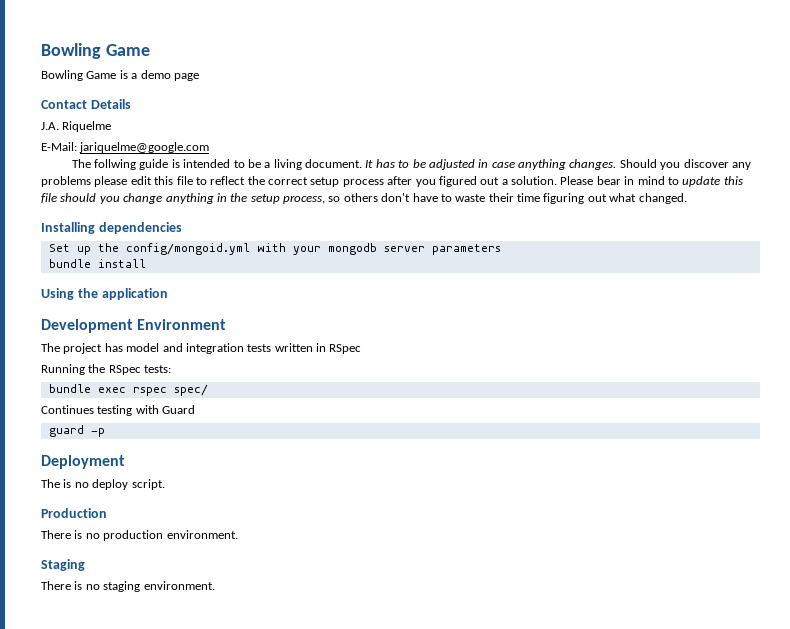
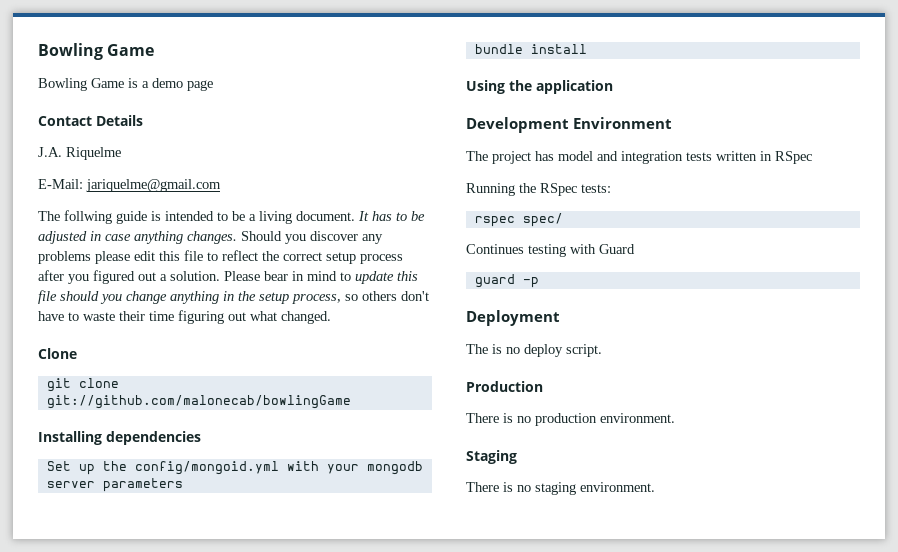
[79,142,210,153] jariquelme@google.com -> [86,179,221,192] jariquelme@gmail.com
(687, 198) none -> [38,348,77,359] [46,378,119,392] [46,395,351,409] // Clone // git clone git://github.com/malonecab/bowlingGame
[48,384,126,393] bundle exec -> (611, 188) none

